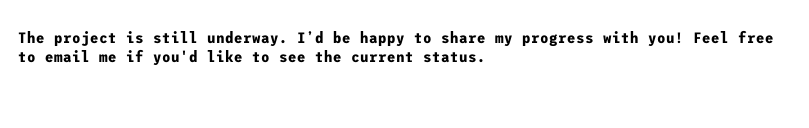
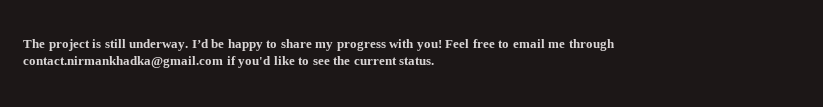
(117, 58) none -> [568,39,615,51] [23,56,223,68] through contact.nirmankhadka@gmail.com

